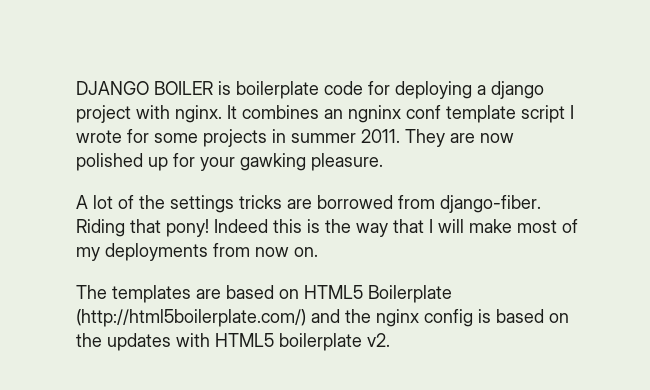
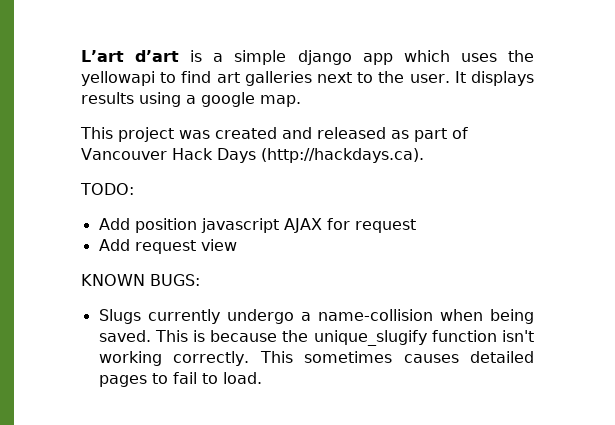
[76,81,544,99] [76,105,574,123] [76,129,514,147] [76,153,383,171] [76,195,541,213] [76,219,578,237] [76,243,318,261] [76,285,452,303] [76,309,569,327] [76,333,390,351] DJANGO BOILER is boilerplate code for deploying a django project with nginx. It combines an ngninx conf template script I wrote for some projects in summer 2011. They are now polished up for your gawking pleasure. // A lot of the settings tricks are borrowed from django-fiber. Riding that pony! Indeed this is the way that I will make most of my deployments from now on. // The templates are based on HTML5 Boilerplate (http://html5boilerplate.com/) and the nginx config is based on the updates with HTML5 boilerplate v2. -> [81,50,534,65] [81,71,535,86] [81,92,301,107] [80,127,468,142] [81,148,424,163] [80,183,134,195] [98,218,416,233] [98,239,237,254] [81,274,200,286] [98,309,534,324] [98,330,534,346] [98,351,534,366] [98,372,262,387] L’art d’art is a simple django app which uses the yellowapi to find art galleries next to the user. It displays results using a google map. // This project was created and released as part of Vancouver Hack Days (http://hackdays.ca). // TODO: // Add position javascript AJAX for request // Add request view // KNOWN BUGS: // Slugs currently undergo a name-collision when being saved. This is because the unique_slugify function isn't working correctly. This sometimes causes detailed pages to fail to load.

